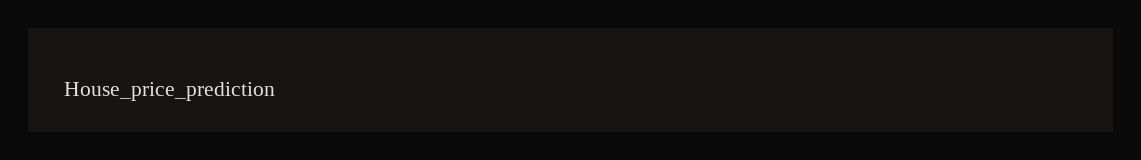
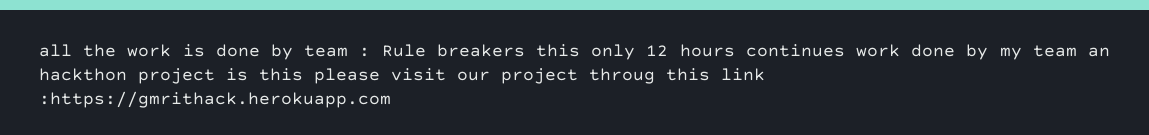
[64,82,275,101] House_price_prediction -> [39,44,1111,60] [39,68,765,84] [39,91,391,108] all the work is done by team : Rule breakers this only 12 hours continues work done by my team an hackthon project is this please visit our project throug this link :https://gmrithack.herokuapp.com

